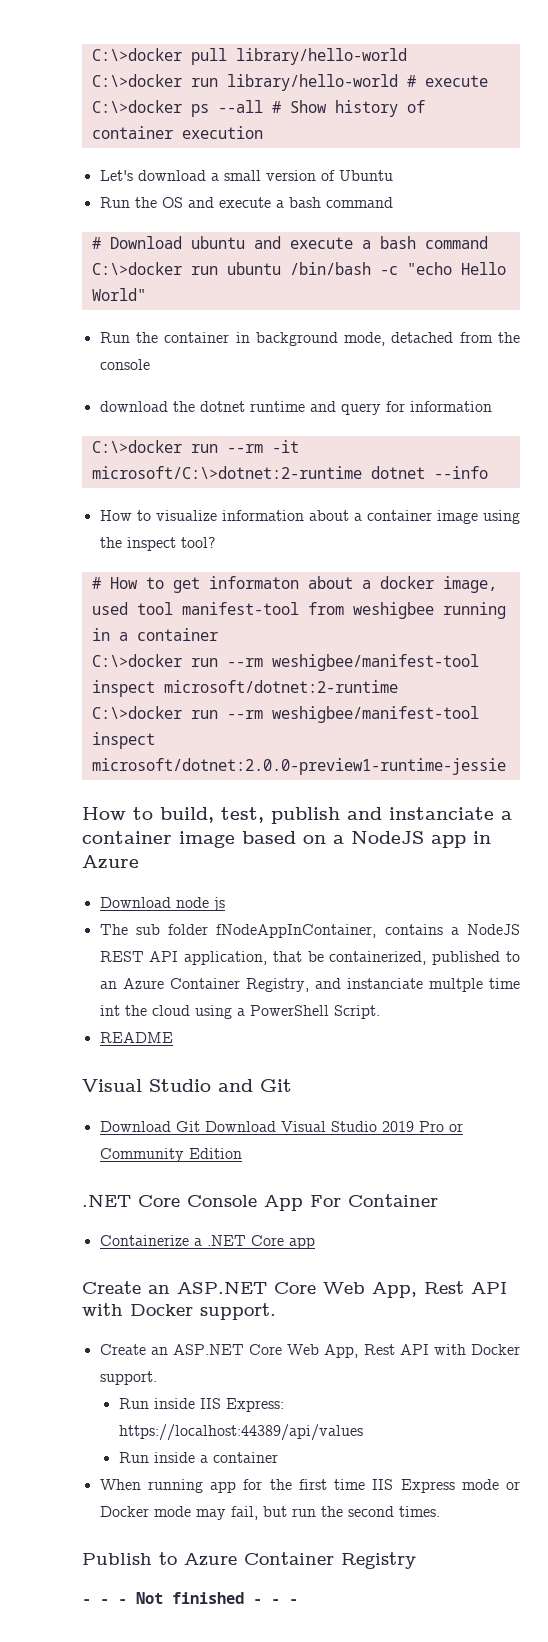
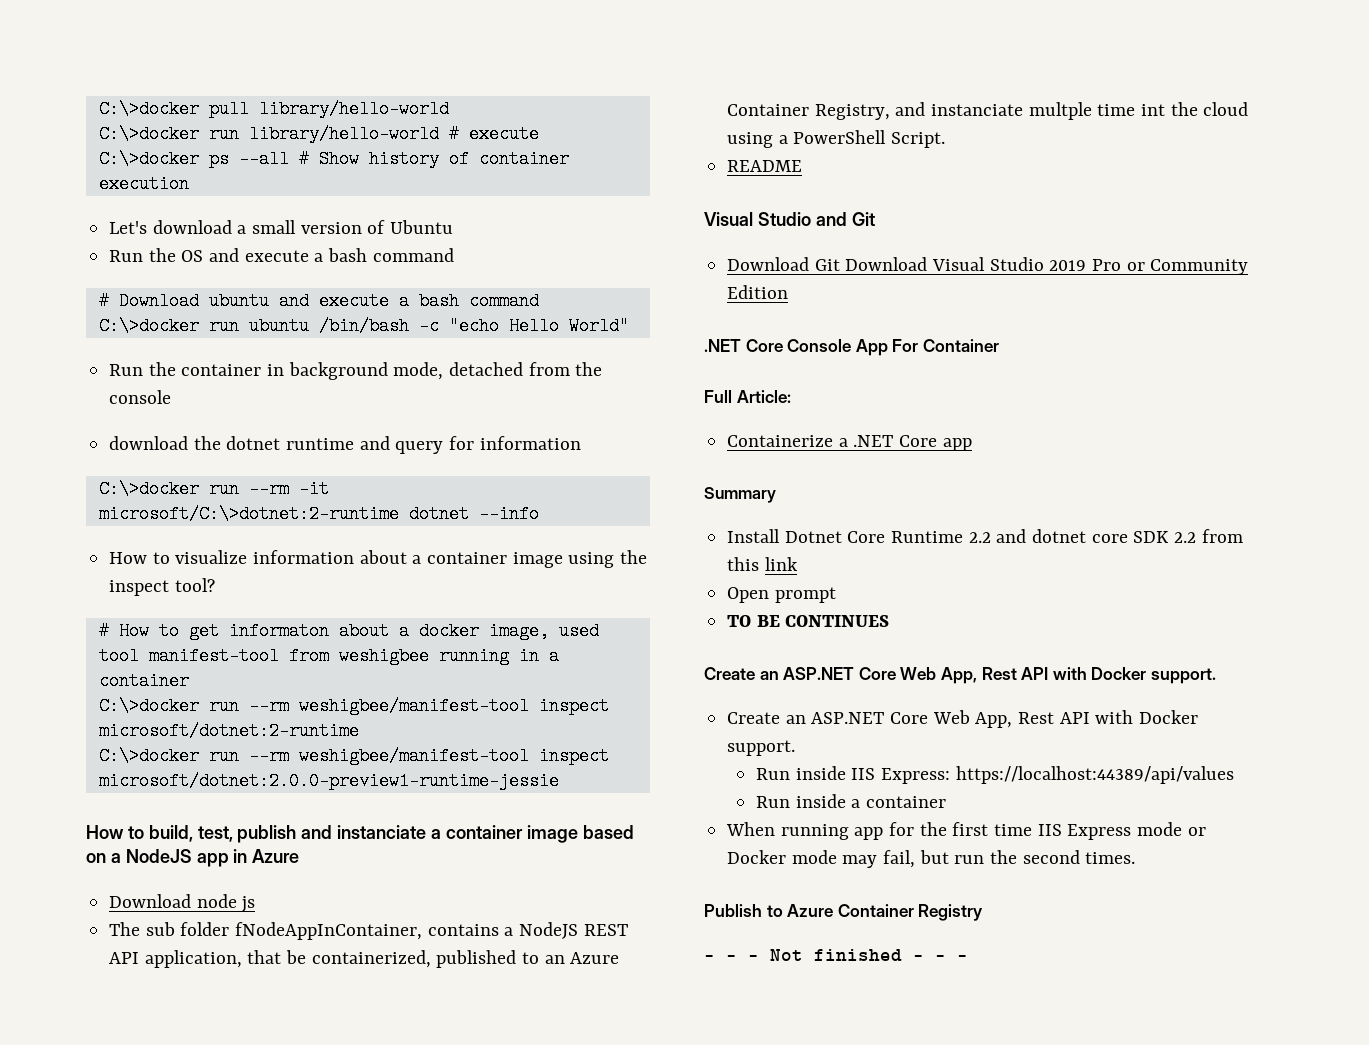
(438, 1200) none -> [704,390,791,403] // Full Article:
(315, 1243) none -> [704,487,776,503] [727,529,1243,543] [727,557,798,571] [727,587,836,603] [727,615,890,627] // Summary // Install Dotnet Core Runtime 2.2 and dotnet core SDK 2.2 from this link // Open prompt // TO BE CONTINUES

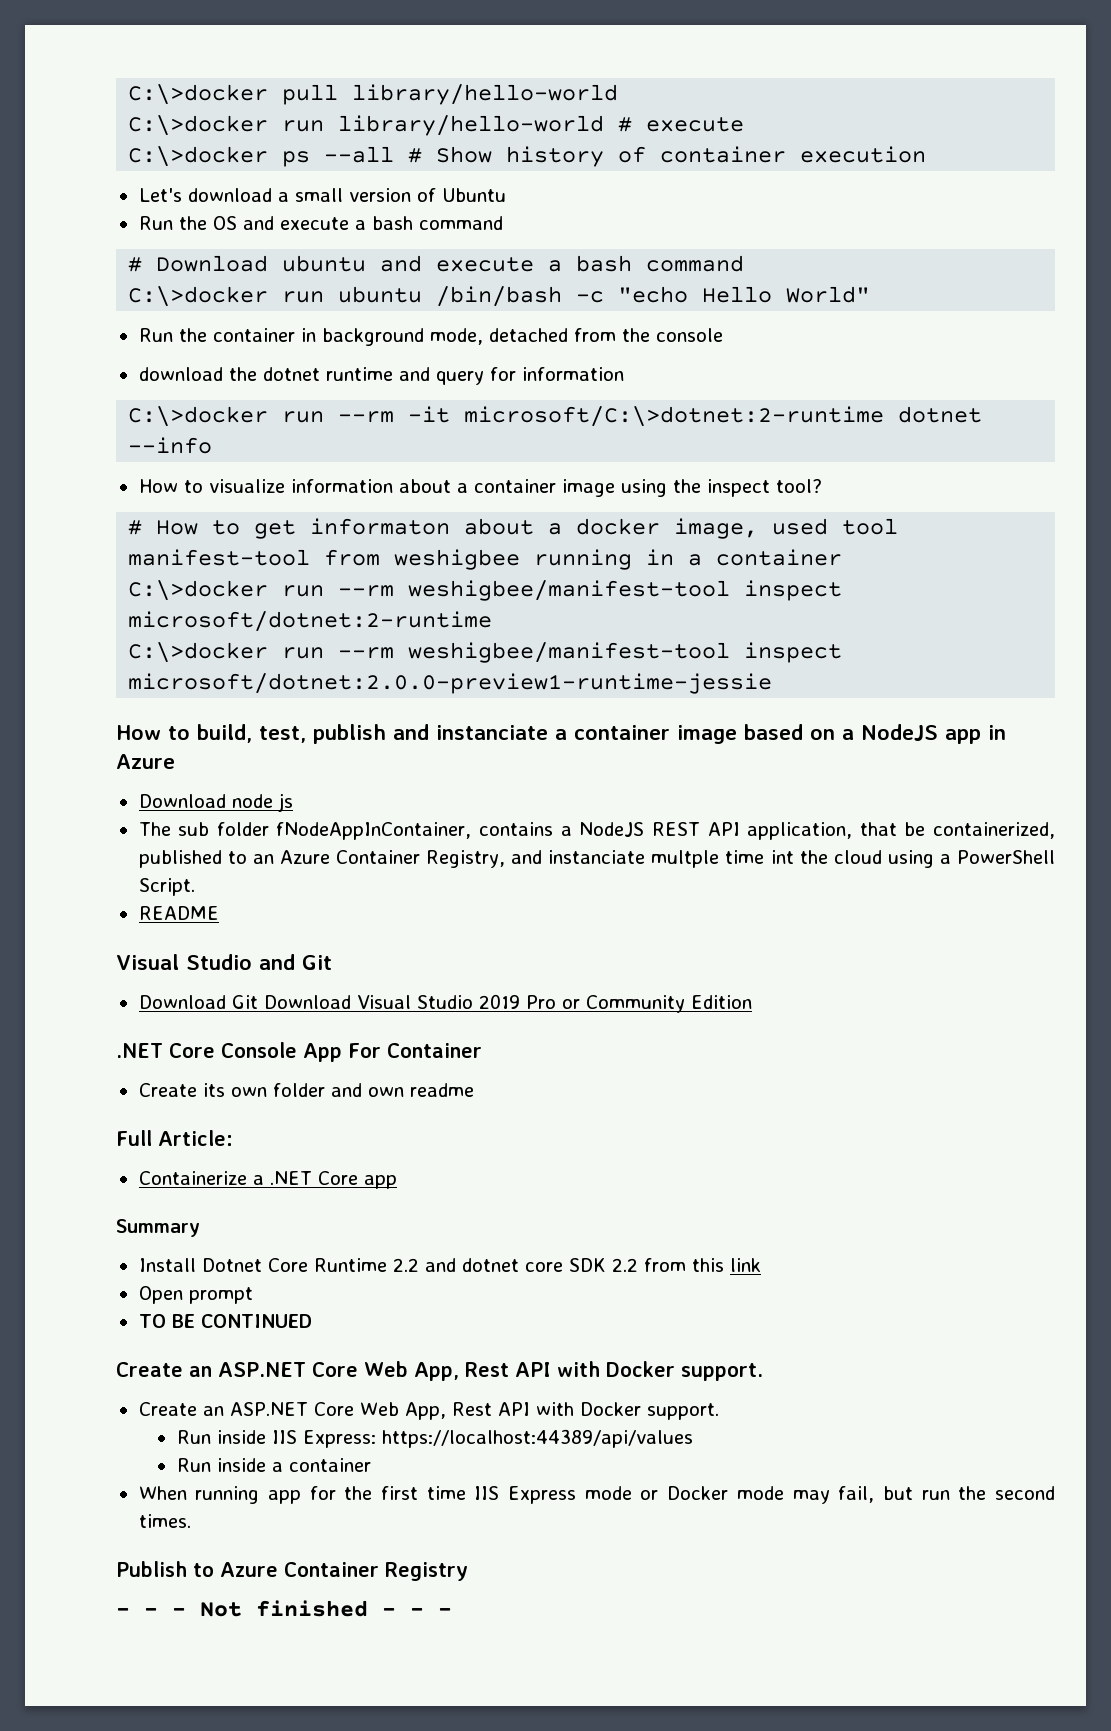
(999, 345) none -> [138,1083,474,1097] // Create its own folder and own readme
[785,615,890,627] CONTINUES -> [200,1314,312,1328] CONTINUED

